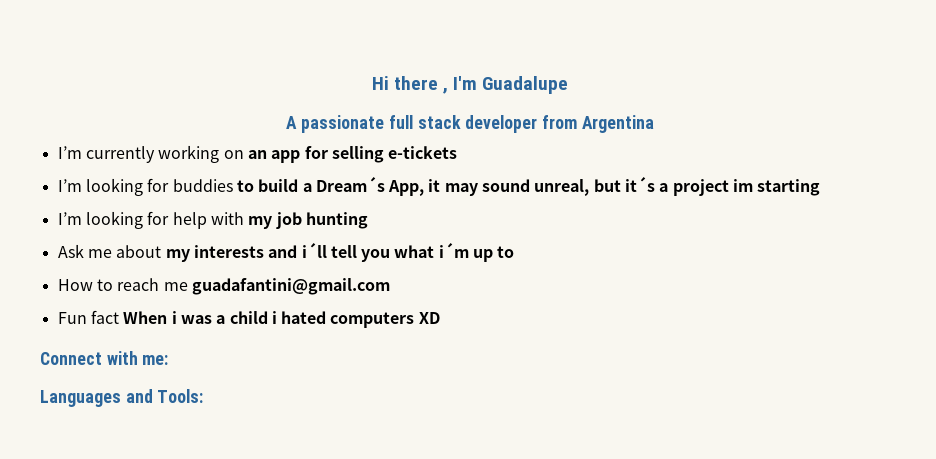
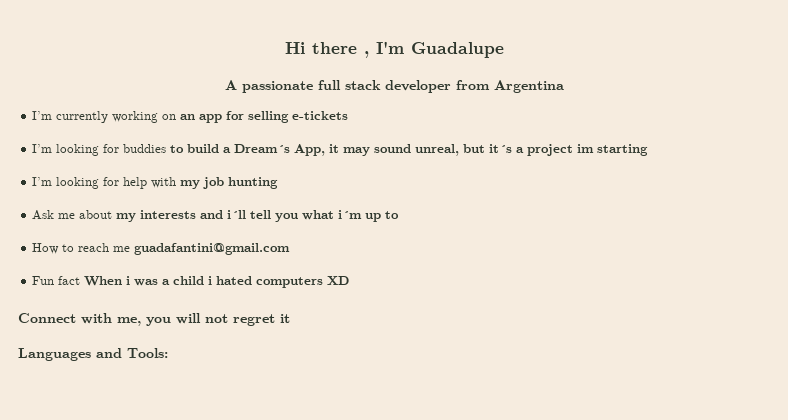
[142,355,169,365] me: -> [117,313,290,326] me, you will not regret it

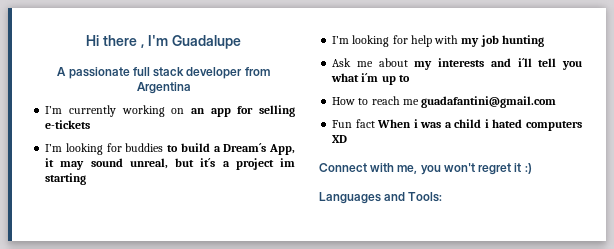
[176,313,228,324] will not -> [443,163,475,172] won't
(290, 318) none -> [524,163,532,174] :)

